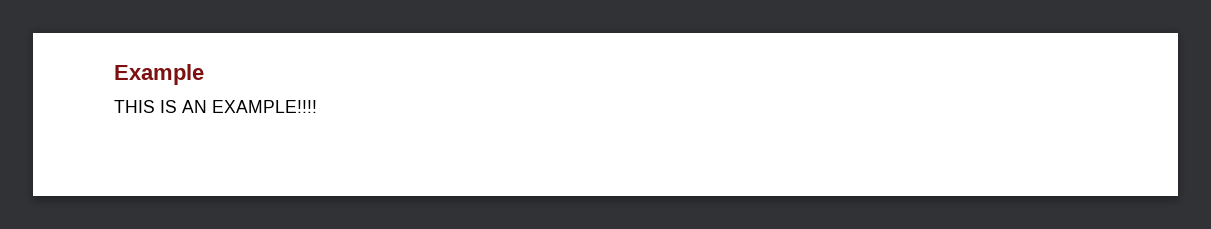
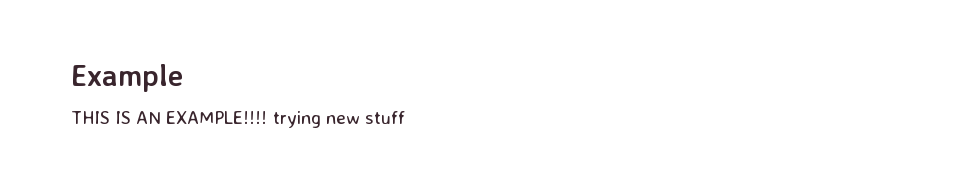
(317, 106) none -> [272,111,405,128] trying new stuff

